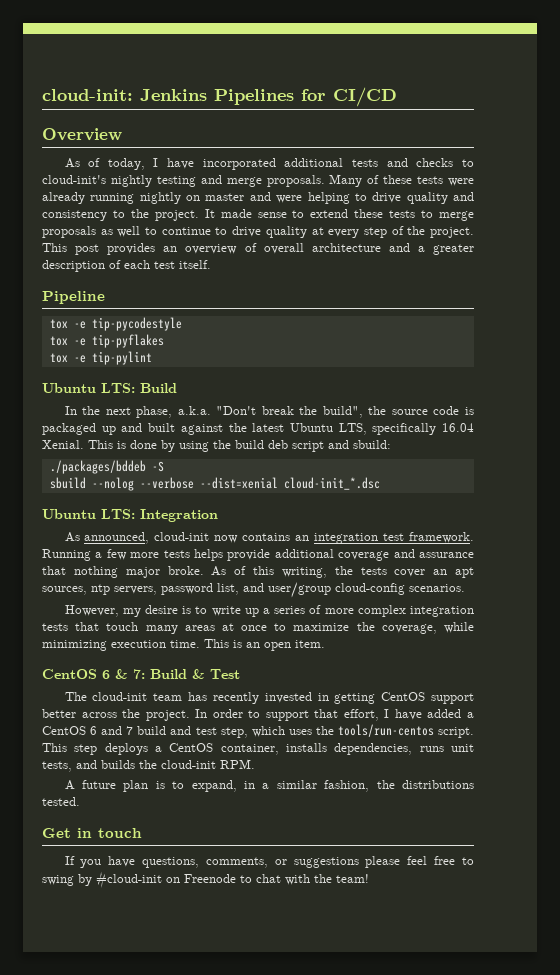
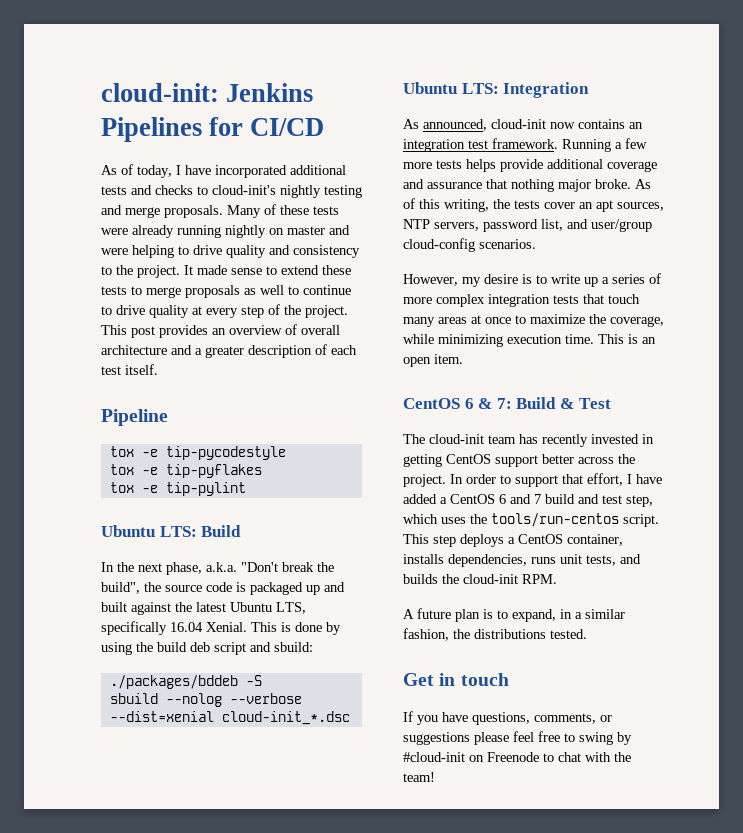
[42,128,122,141] // Overview -> (325, 127) none
[91,584,110,595] ntp -> [403,219,430,229] NTP

